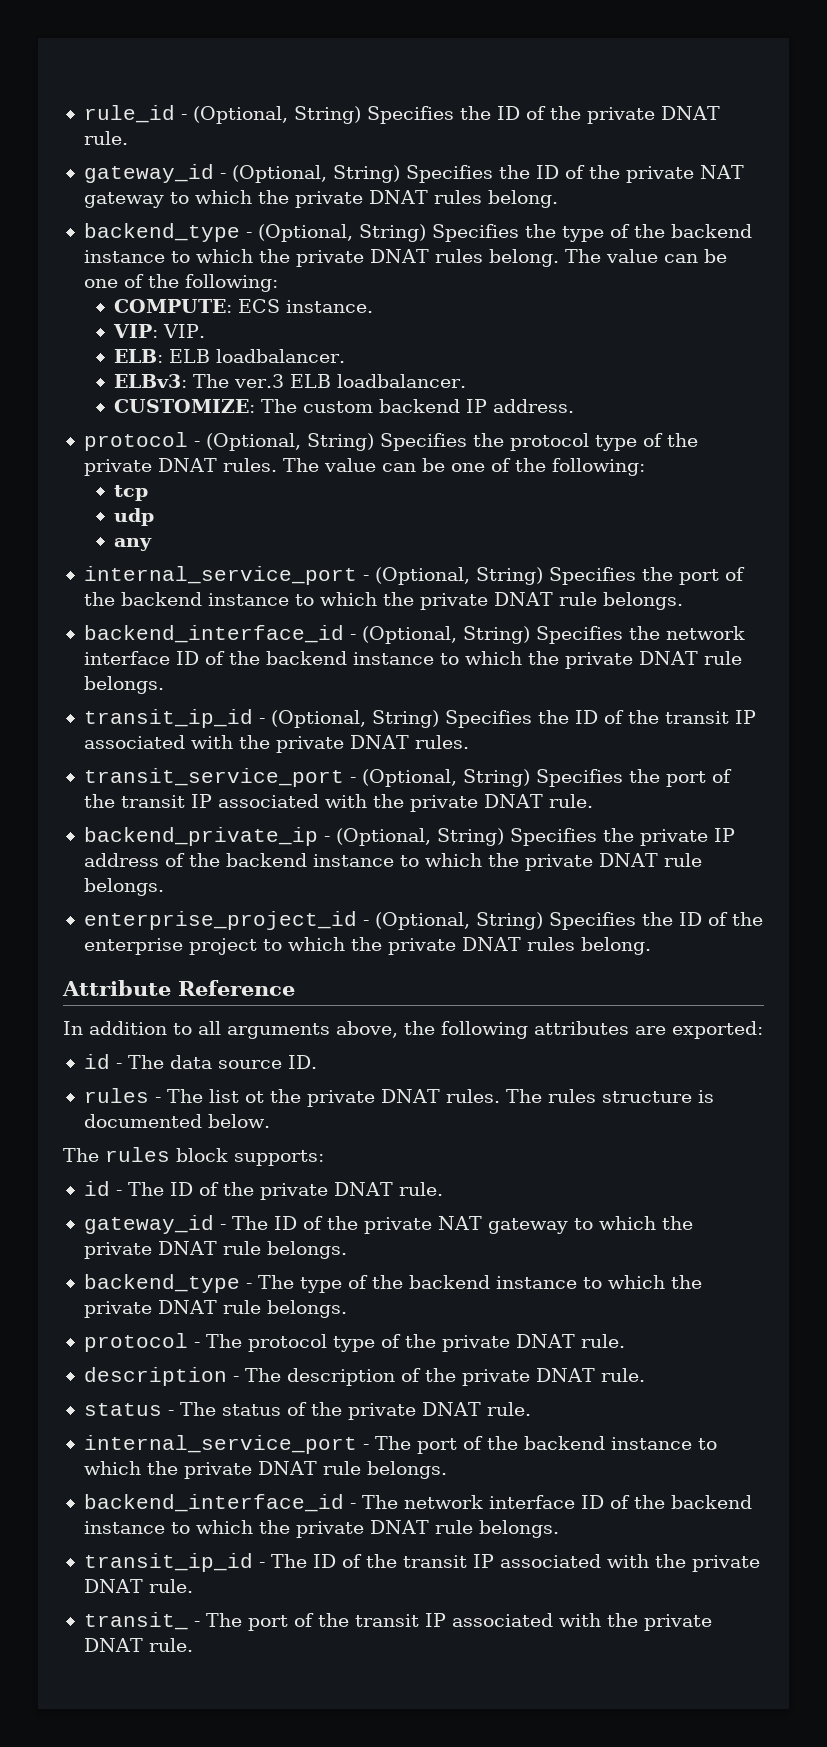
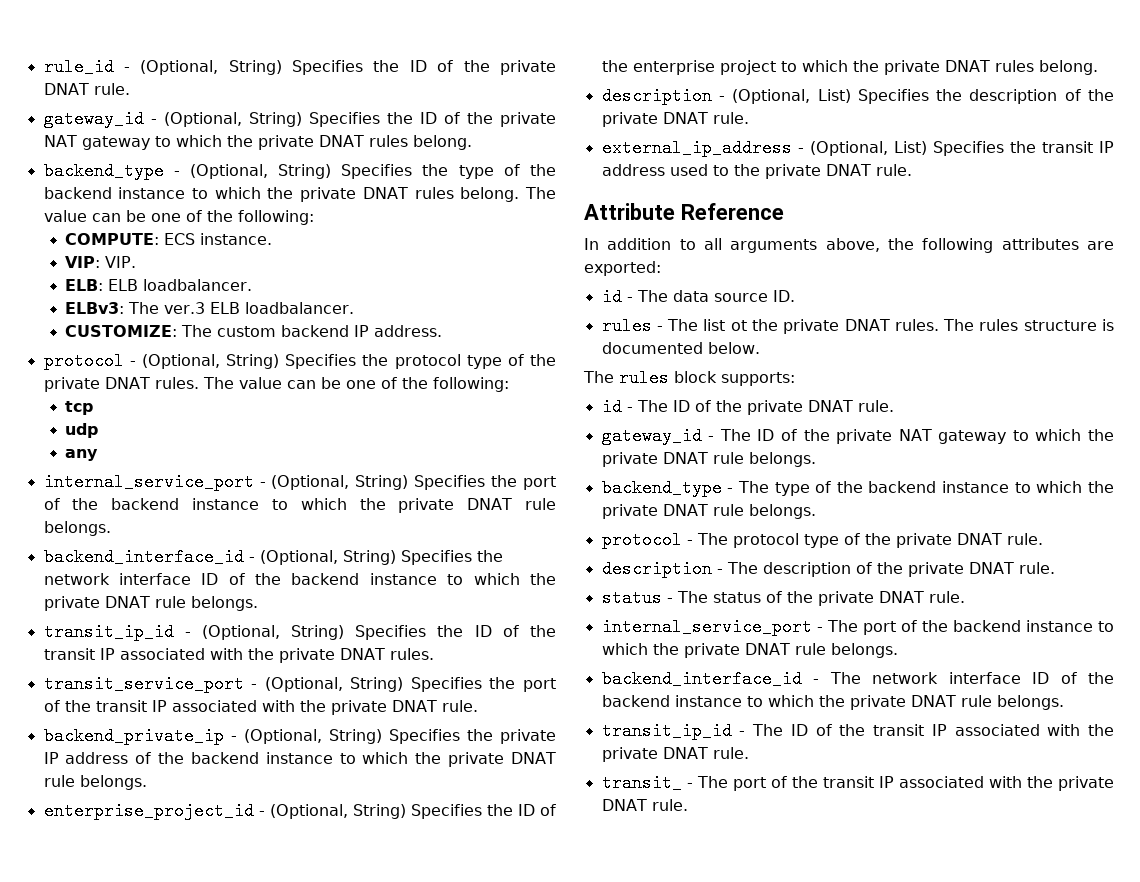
(651, 946) none -> [601,87,1114,105] [601,112,749,127] [601,139,1114,157] [601,164,912,179] // description - (Optional, List) Specifies the description of the private DNAT rule. // external_ip_address - (Optional, List) Specifies the transit IP address used to the private DNAT rule.

